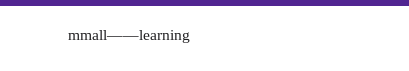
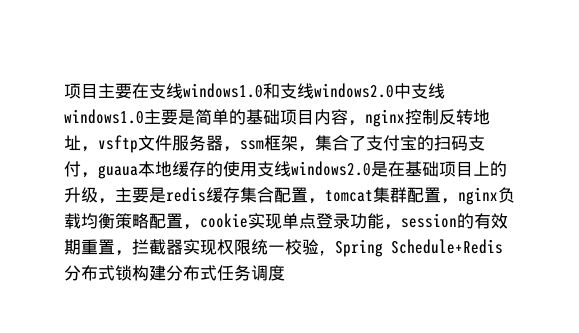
[68,30,190,43] mmall——learning -> [64,83,445,99] [64,109,490,127] [64,135,485,153] [64,161,507,179] [64,187,515,205] [64,213,508,230] [64,239,503,257] [64,265,285,281] 项目主要在支线windows1.0和支线windows2.0中支线windows1.0主要是简单的基础项目内容，nginx控制反转地址，vsftp文件服务器，ssm框架，集合了支付宝的扫码支付，guaua本地缓存的使用支线windows2.0是在基础项目上的升级，主要是redis缓存集合配置，tomcat集群配置，nginx负载均衡策略配置，cookie实现单点登录功能，session的有效期重置，拦截器实现权限统一校验, Spring Schedule+Redis分布式锁构建分布式任务调度

